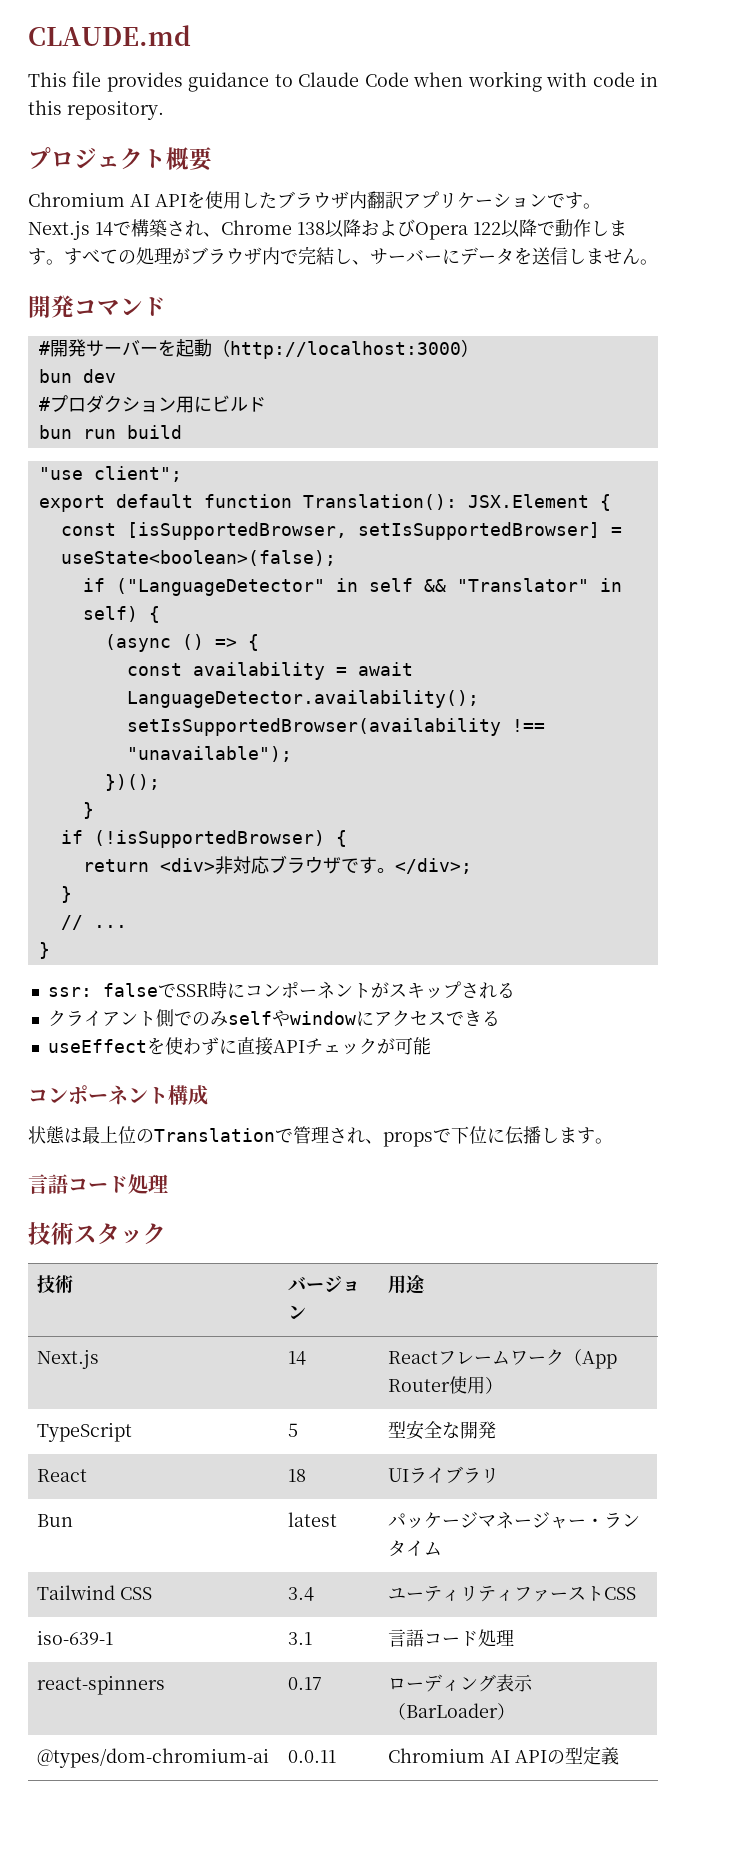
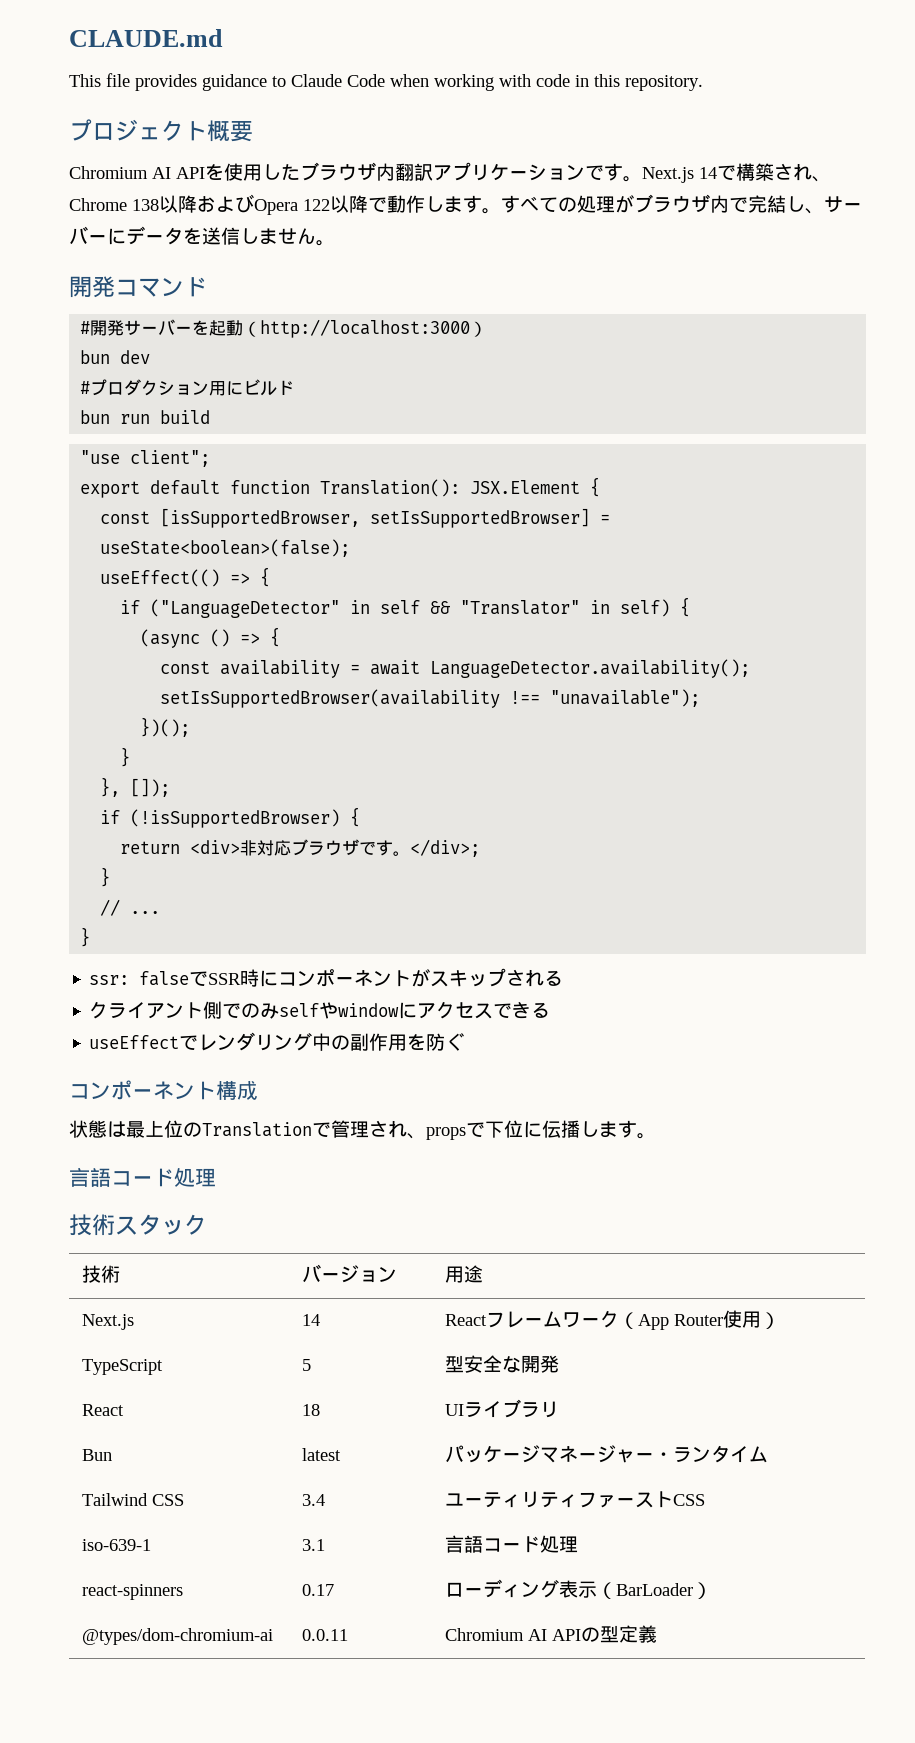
(336, 558) none -> [100,567,271,587] // useEffect(() => {
(94, 810) none -> [100,777,171,797] // }, []);
[146,1037,431,1056] を使わずに直接APIチェックが可能 -> [179,1032,465,1051] でレンダリング中の副作用を防ぐ

